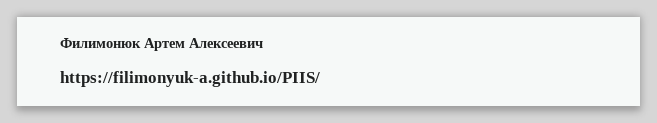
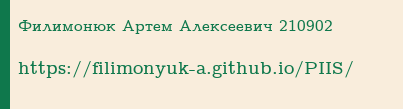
(263, 43) none -> [279,20,333,31] 210902

